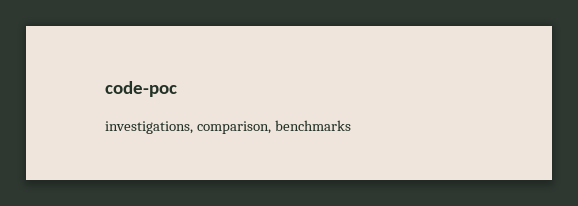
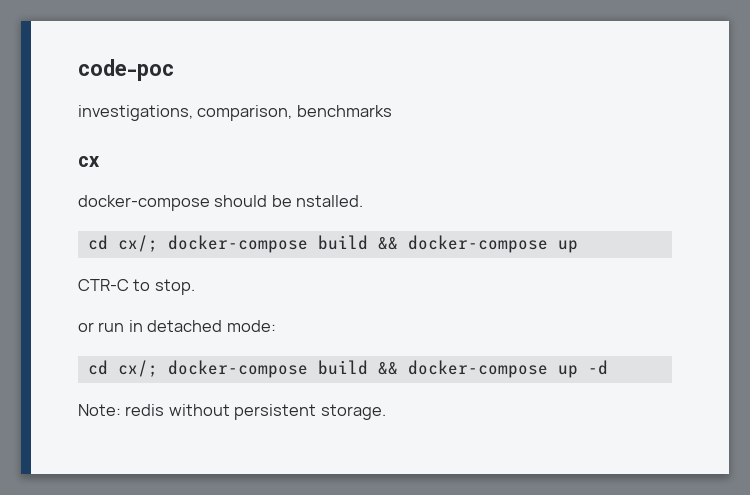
(351, 125) none -> [78,156,100,167] [78,195,364,211] [87,235,578,253] [78,279,195,295] [78,320,276,332] [87,360,608,378] [78,404,386,420] // cx // docker-compose should be nstalled. // cd cx/; docker-compose build && docker-compose up // CTR-C to stop. // or run in detached mode: // cd cx/; docker-compose build && docker-compose up -d // Note: redis without persistent storage.

